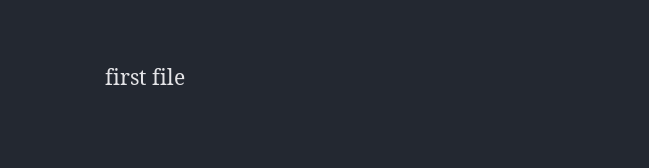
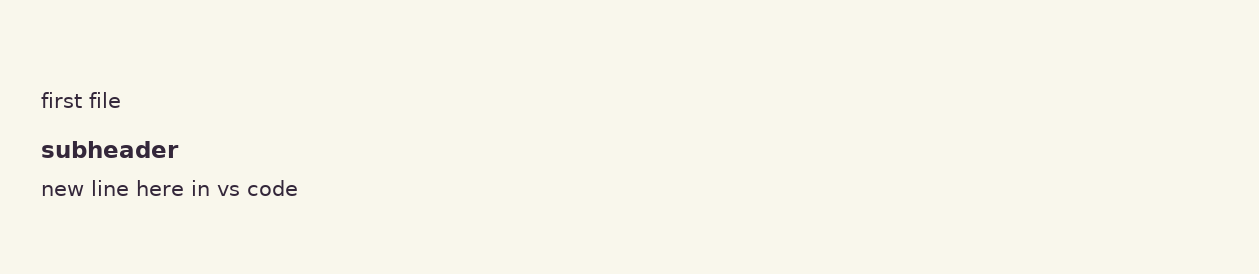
(185, 76) none -> [41,141,179,158] [41,180,298,196] // subheader // new line here in vs code

